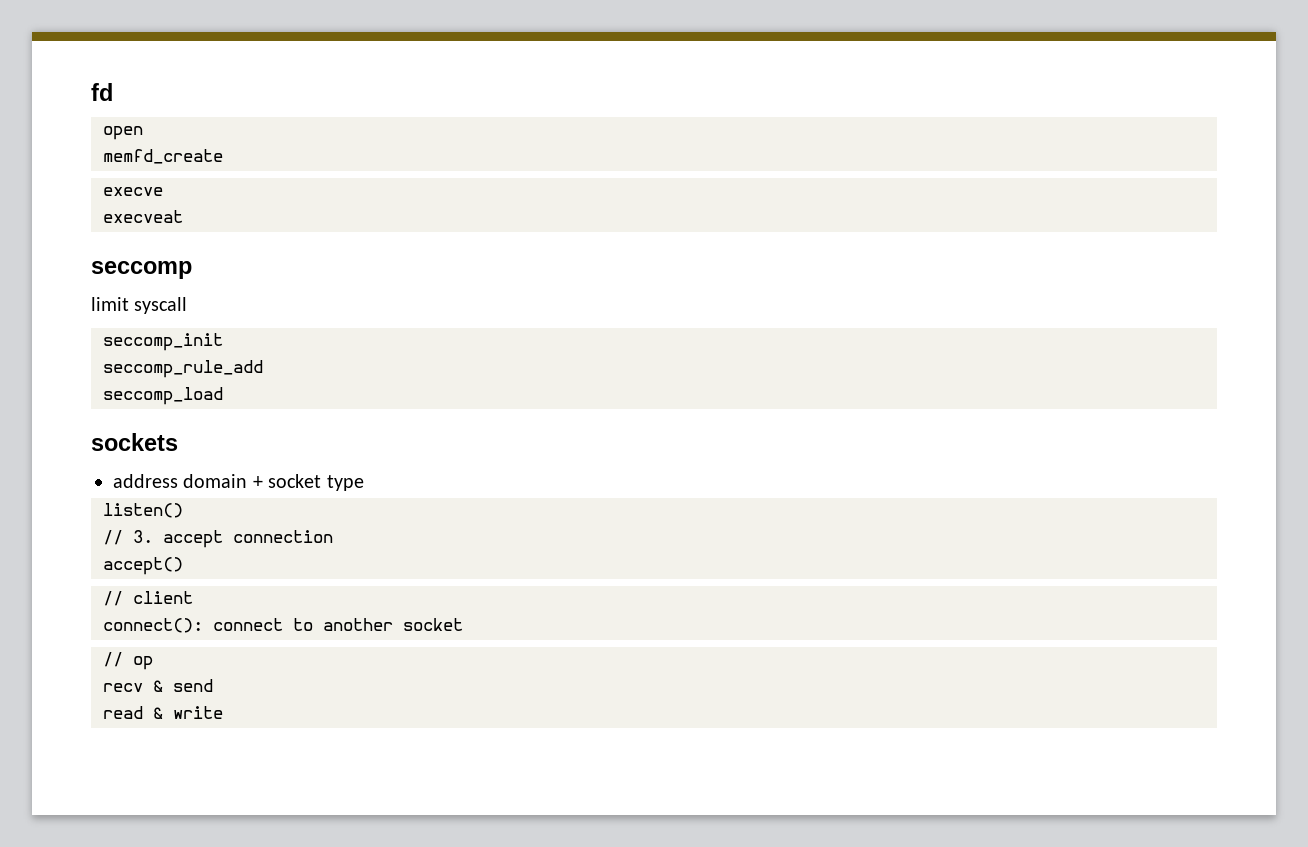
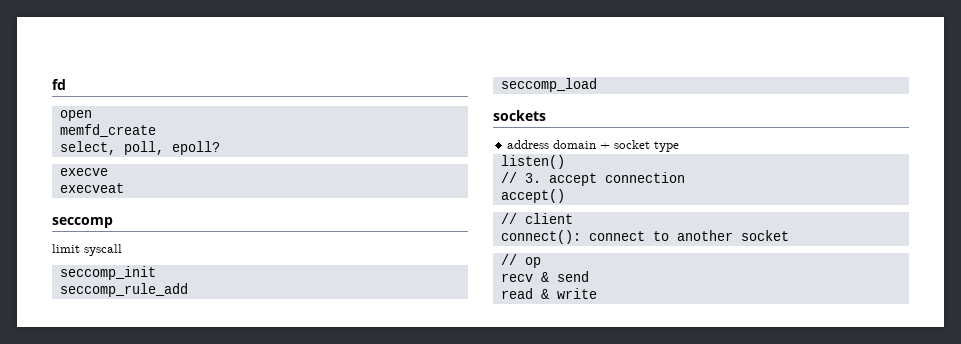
(223, 156) none -> [59,141,220,155] // select, poll, epoll?

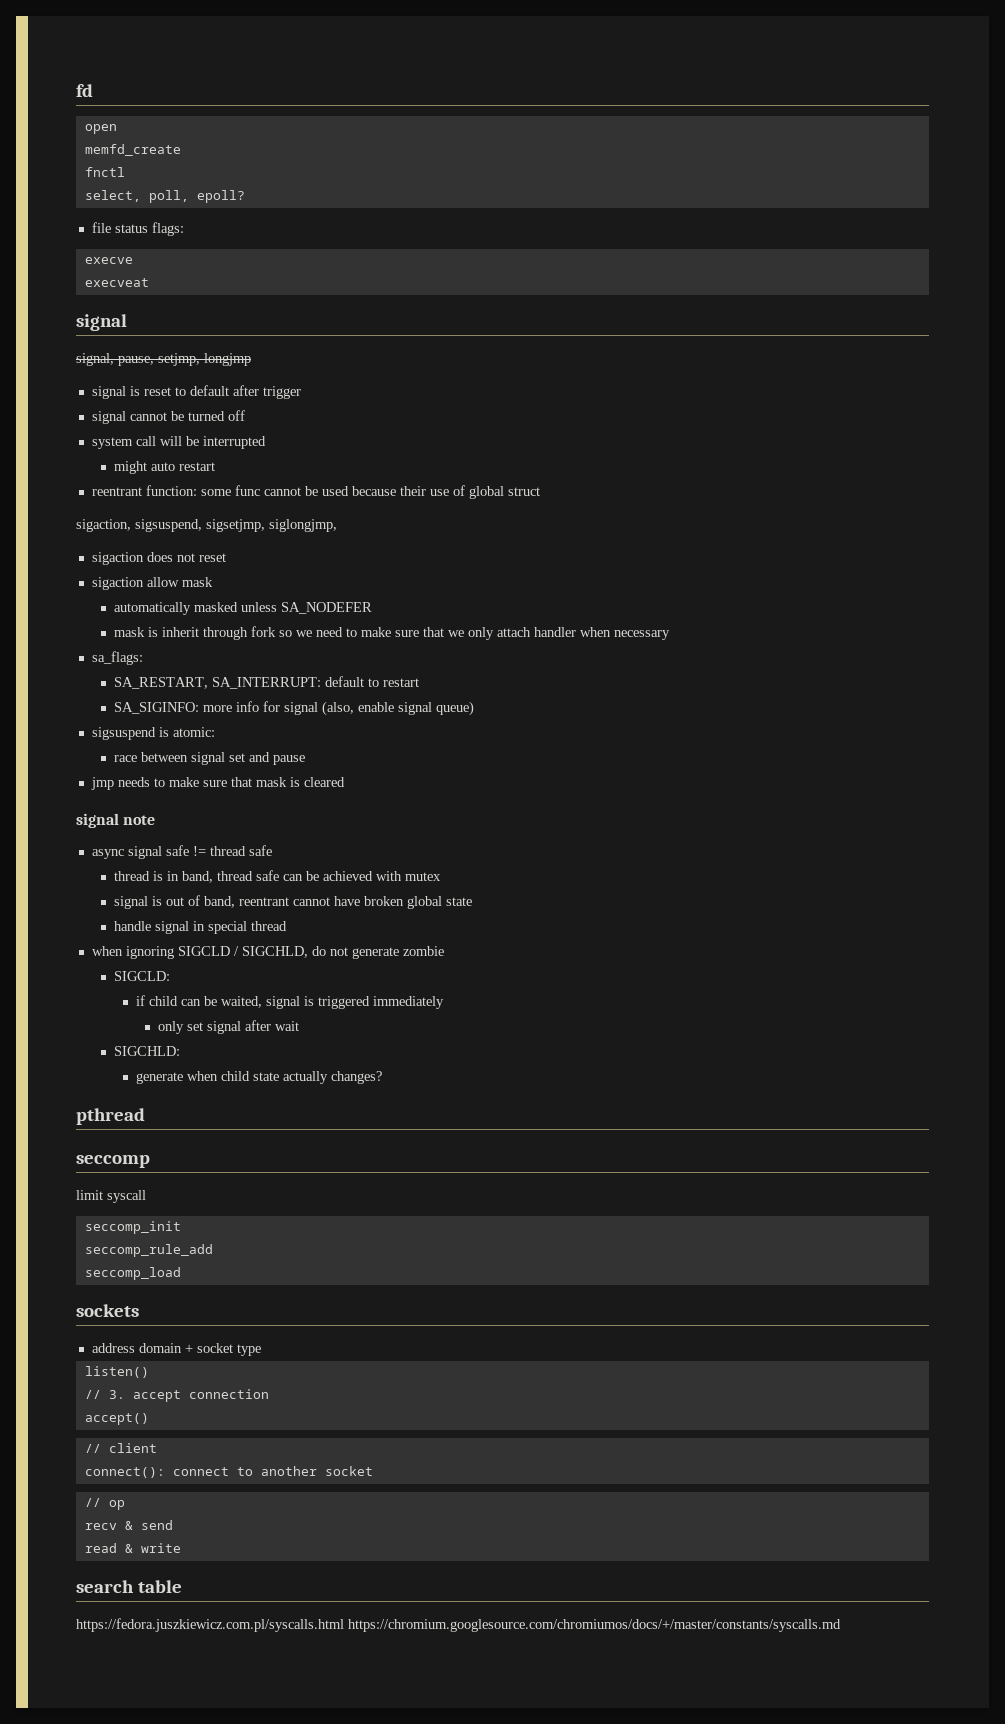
(156, 130) none -> [84,167,125,177] // fnctl
(220, 148) none -> [91,222,184,236] // file status flags:
(124, 188) none -> [76,314,127,331] [76,353,251,366] [91,385,301,399] [91,410,245,424] [91,436,266,449] [113,461,215,474] [91,485,540,499] [76,519,337,532] [91,552,226,565] [91,577,213,590] [113,602,372,615] [113,626,670,640] [91,651,143,665] [113,676,419,689] [113,701,474,716] [91,727,215,740] [113,752,305,765] [90,777,345,790] [76,813,156,828] [91,845,272,859] [113,870,441,883] [113,895,472,909] [113,921,287,934] [91,946,444,959] [113,971,170,981] [135,995,444,1009] [157,1020,299,1034] [113,1046,180,1056] [135,1071,382,1084] [76,1108,145,1125] // signal // signal, pause, setjmp, longjmp // signal is reset to default after trigger // signal cannot be turned off // system call will be interrupted // might auto restart // reentrant function: some func cannot be used because their use of global struct // sigaction, sigsuspend, sigsetjmp, siglongjmp, // sigaction does not reset // sigaction allow mask // automatically masked unless SA_NODEFER // mask is inherit through fork so we need to make sure that we only attach handler when necessary // sa_flags: // SA_RESTART, SA_INTERRUPT: default to restart // SA_SIGINFO: more info for signal (also, enable signal queue) // sigsuspend is atomic: // race between signal set and pause // jmp needs to make sure that mask is cleared // signal note // async signal safe != thread safe // thread is in band, thread safe can be achieved with mutex // signal is out of band, reentrant cannot have broken global state // handle signal in special thread // when ignoring SIGCLD / SIGCHLD, do not generate zombie // SIGCLD: // if child can be waited, signal is triggered immediately // only set signal after wait // SIGCHLD: // generate when child state actually changes? // pthread
(597, 293) none -> [76,1580,182,1593] [76,1618,841,1632] // search table // https://fedora.juszkiewicz.com.pl/syscalls.html https://chromium.googlesource.com/chromiumos/docs/+/master/constants/syscalls.md

